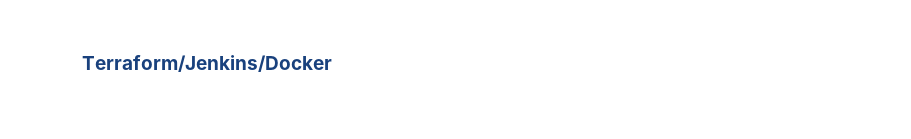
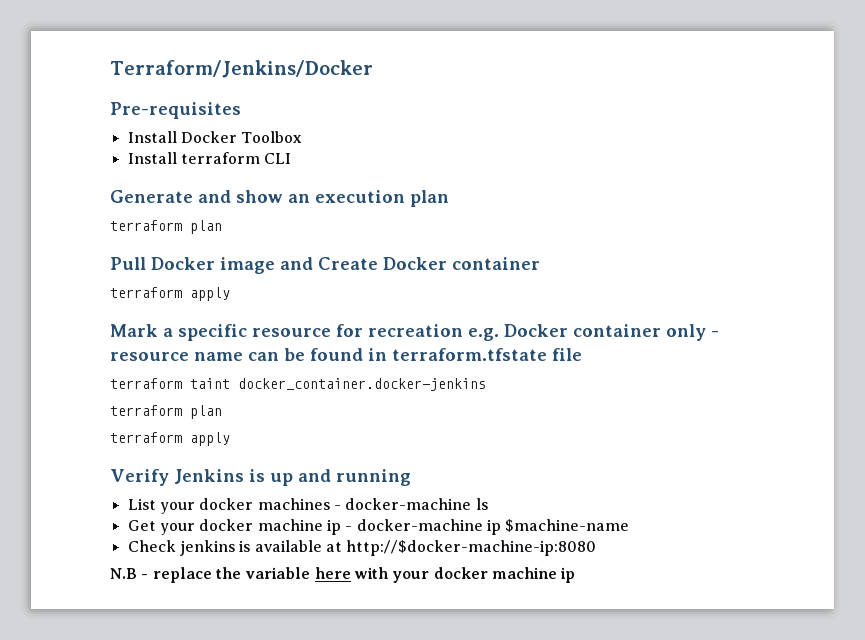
(332, 63) none -> [110,102,241,119] [127,131,303,143] [127,152,292,164] [110,190,449,207] [110,220,222,234] [110,257,540,274] [110,287,230,301] [110,324,719,341] [110,348,582,361] [110,378,486,391] [110,405,222,419] [110,432,230,446] [110,469,411,486] [127,498,488,514] [127,519,630,535] [127,540,597,556] [110,567,576,583] // Pre-requisites // Install Docker Toolbox // Install terraform CLI // Generate and show an execution plan // terraform plan // Pull Docker image and Create Docker container // terraform apply // Mark a specific resource for recreation e.g. Docker container only - resource name can be found in terraform.tfstate file // terraform taint docker_container.docker-jenkins // terraform plan // terraform apply // Verify Jenkins is up and running // List your docker machines - docker-machine ls // Get your docker machine ip - docker-machine ip $machine-name // Check jenkins is available at http://$docker-machine-ip:8080 // N.B - replace the variable here with your docker machine ip

